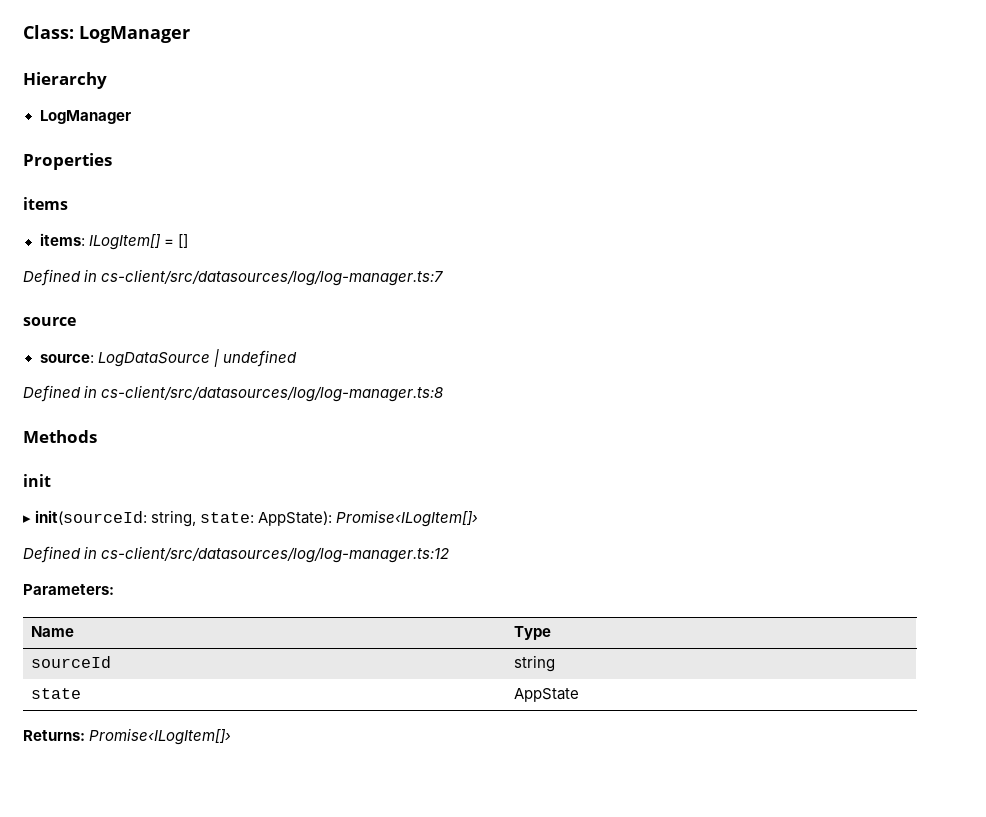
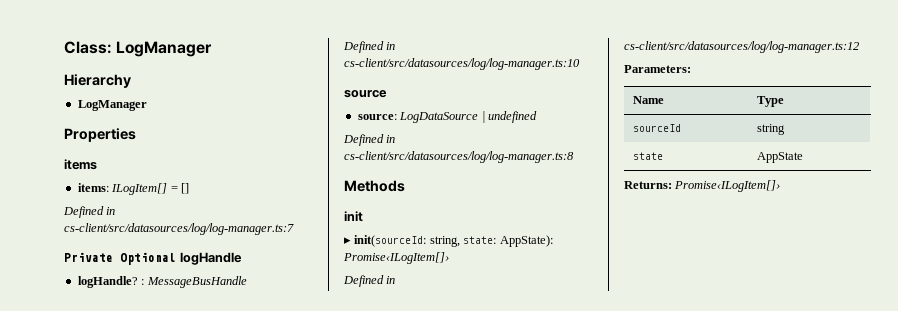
(444, 277) none -> [64,252,242,265] [77,276,247,288] [343,41,396,53] [344,58,580,70] // Private Optional logHandle // logHandle? : MessageBusHandle // Defined in cs-client/src/datasources/log/log-manager.ts:10

